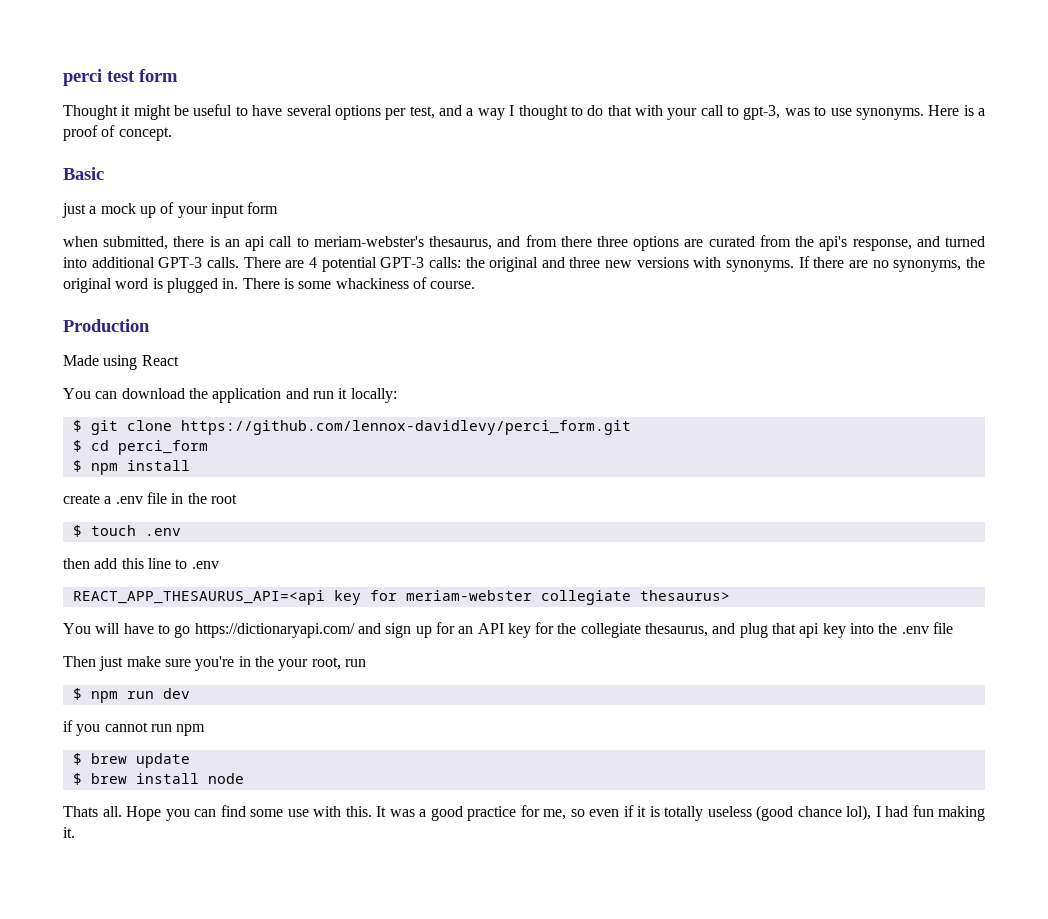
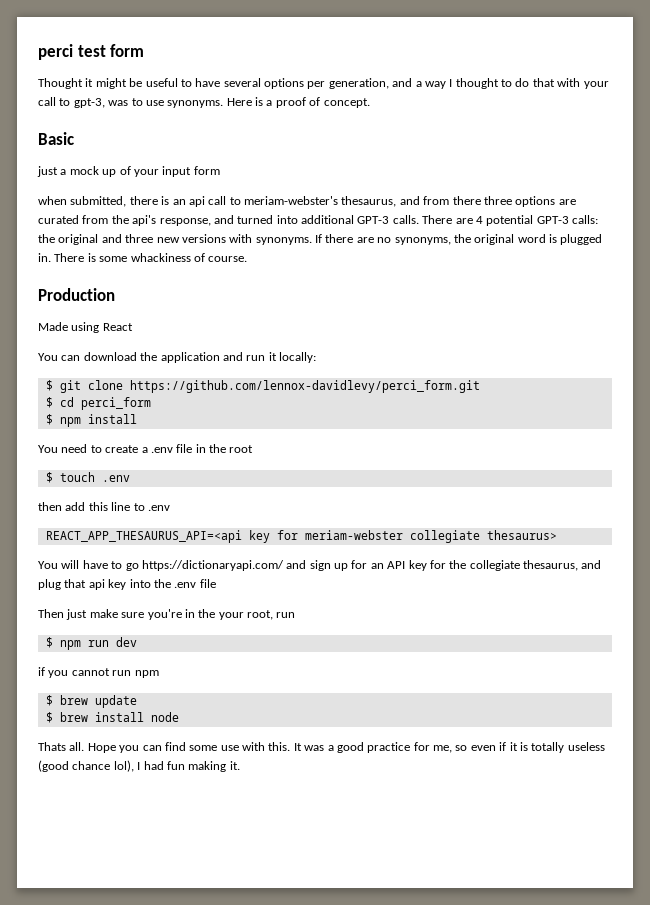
[409,106,435,119] test, -> [328,78,389,89] generation,
(190, 465) none -> [38,444,102,453] You need to

